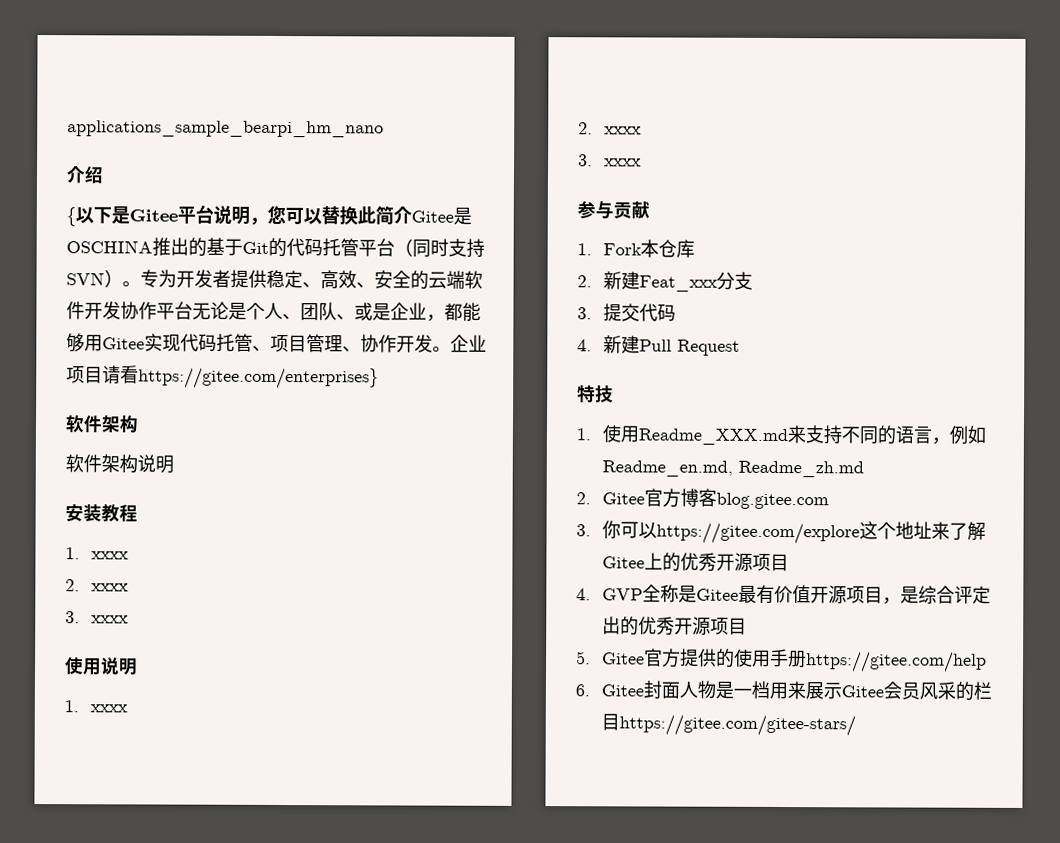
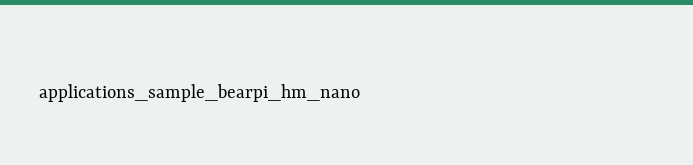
[66,166,104,184] [66,204,472,227] [66,237,485,258] [66,269,483,290] [66,301,481,322] [66,333,487,353] [66,365,379,390] [65,415,139,434] [65,454,174,474] [65,504,138,523] [65,547,130,560] [65,579,130,592] [65,611,130,624] [64,657,138,676] [64,700,129,713] [578,122,643,135] [578,154,643,167] [577,200,650,220] [577,239,696,258] [577,271,754,292] [577,303,677,322] [577,335,741,356] [577,385,614,404] [576,424,987,446] [602,460,865,478] [576,488,830,510] [576,520,987,545] [602,552,790,572] [576,584,992,605] [602,616,748,636] [576,648,988,673] [575,680,993,701] [601,713,857,737] // 介绍 // {以下是Gitee平台说明，您可以替换此简介Gitee是OSCHINA推出的基于Git的代码托管平台（同时支持SVN）。专为开发者提供稳定、高效、安全的云端软件开发协作平台无论是个人、团队、或是企业，都能够用Gitee实现代码托管、项目管理、协作开发。企业项目请看https://gitee.com/enterprises} // 软件架构 // 软件架构说明 // 安装教程 // 1. xxxx // 2. xxxx // 3. xxxx // 使用说明 // 1. xxxx // 2. xxxx // 3. xxxx // 参与贡献 // 1. Fork本仓库 // 2.新建Feat_xxx分支 // 3.提交代码 // 4.新建Pull Request // 特技 // 1.使用Readme_XXX.md来支持不同的语言，例如Readme_en.md, Readme_zh.md // 2. Gitee官方博客blog.gitee.com // 3.你可以https://gitee.com/explore这个地址来了解Gitee上的优秀开源项目 // 4. GVP全称是Gitee最有价值开源项目，是综合评定出的优秀开源项目 // 5. Gitee官方提供的使用手册https://gitee.com/help // 6. Gitee封面人物是一档用来展示Gitee会员风采的栏目https://gitee.com/gitee-stars/ -> (360, 93) none

